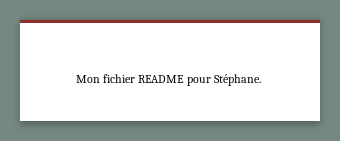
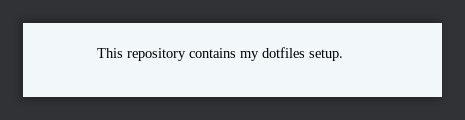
[76,74,261,86] Mon fichier README pour Stéphane. -> [97,47,343,61] This repository contains my dotfiles setup.

